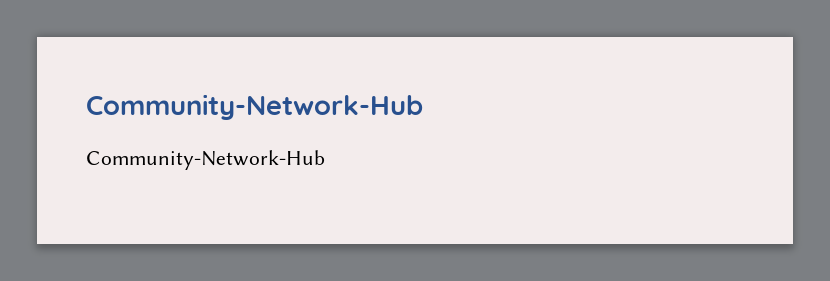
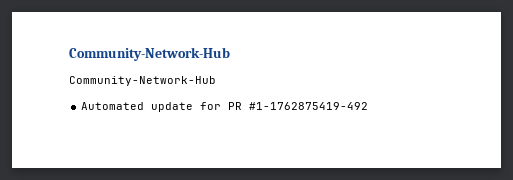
(325, 160) none -> [81,102,369,112] // Automated update for PR #1-1762875419-492

